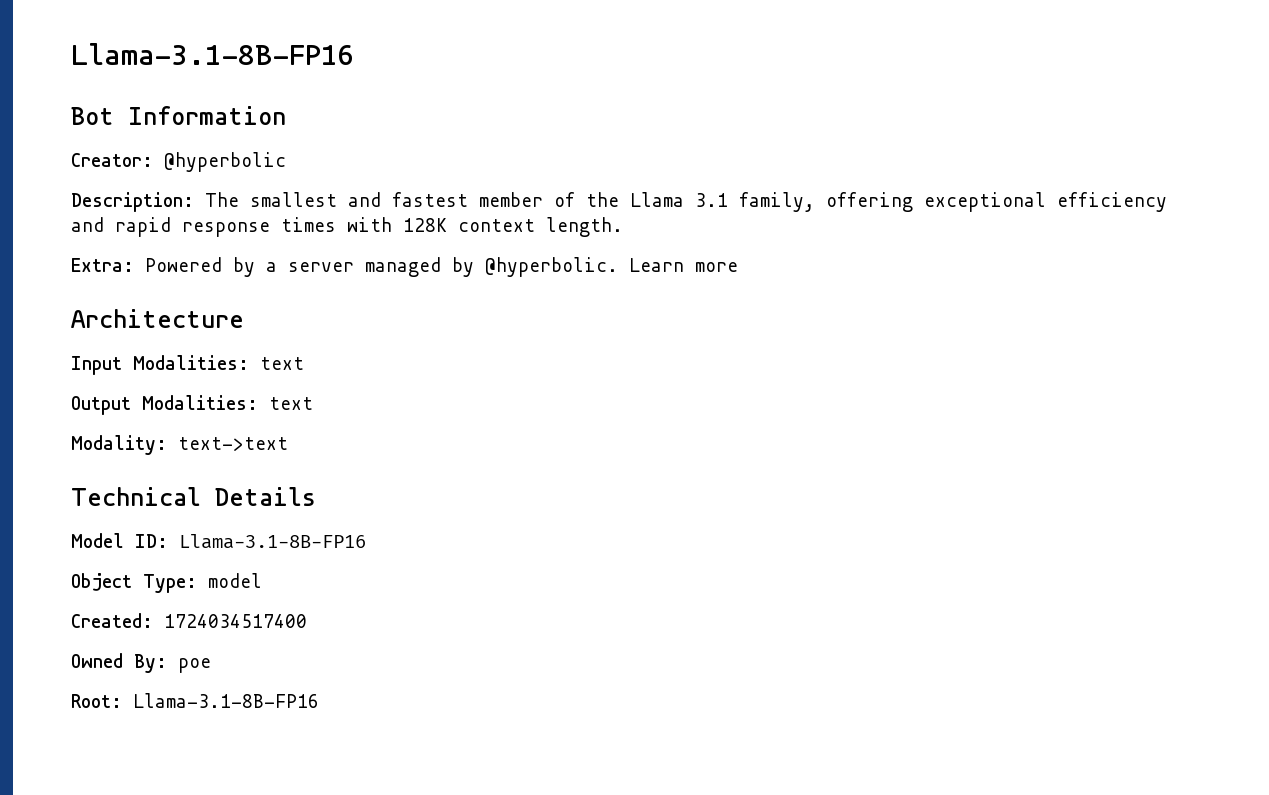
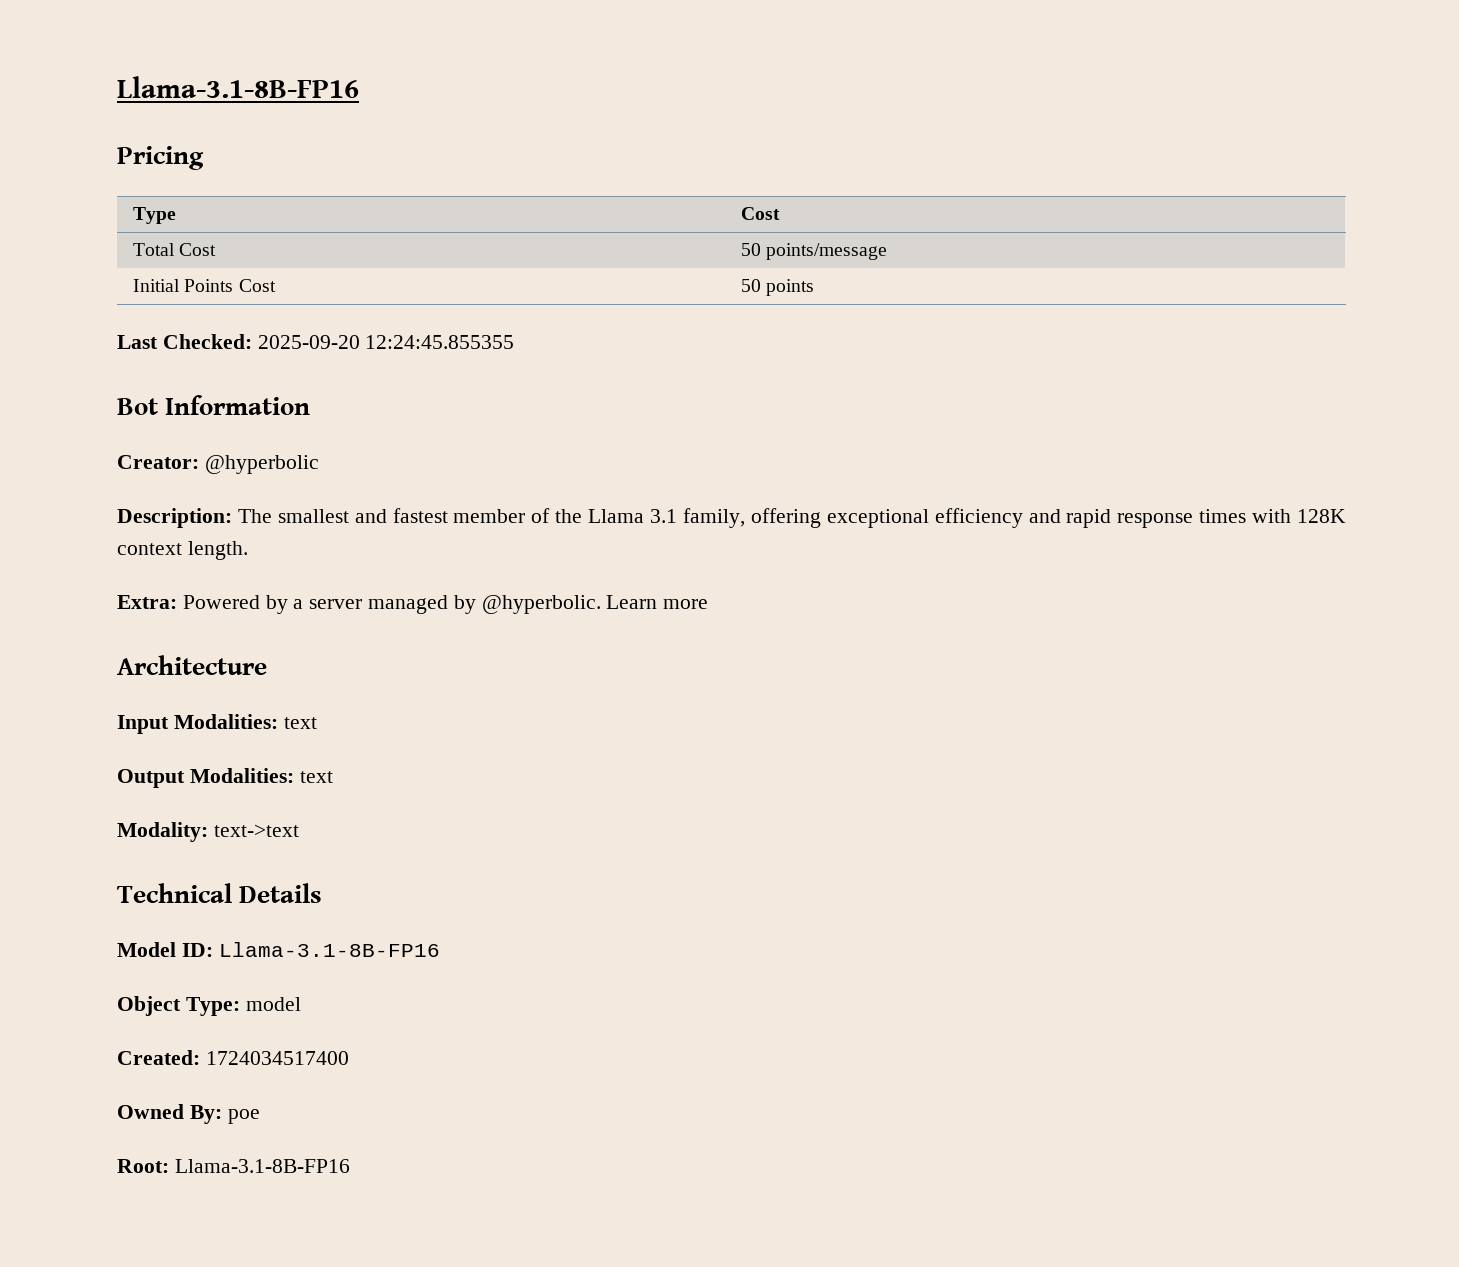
[71,43,355,65] Llama-3.1-8B-FP16 -> [117,76,359,98] [117,146,204,170] [133,207,177,224] [741,207,781,220] [133,243,217,256] [741,243,888,260] [133,279,276,292] [741,279,815,296] [117,334,515,349] Llama-3.1-8B-FP16 // Pricing // Type | Cost // Total Cost | 50 points/message // Initial Points Cost | 50 points // Last Checked: 2025-09-20 12:24:45.855355

